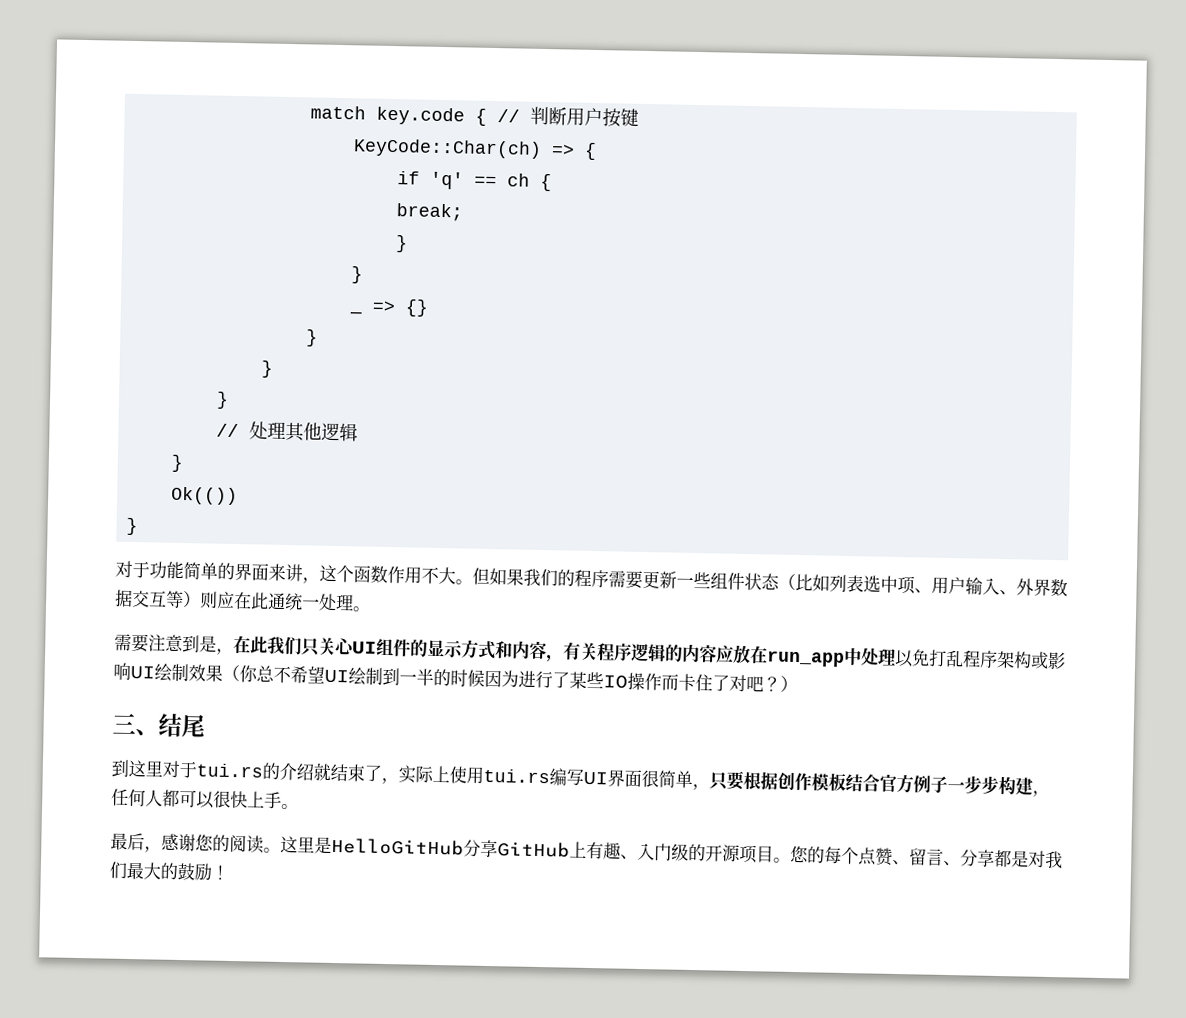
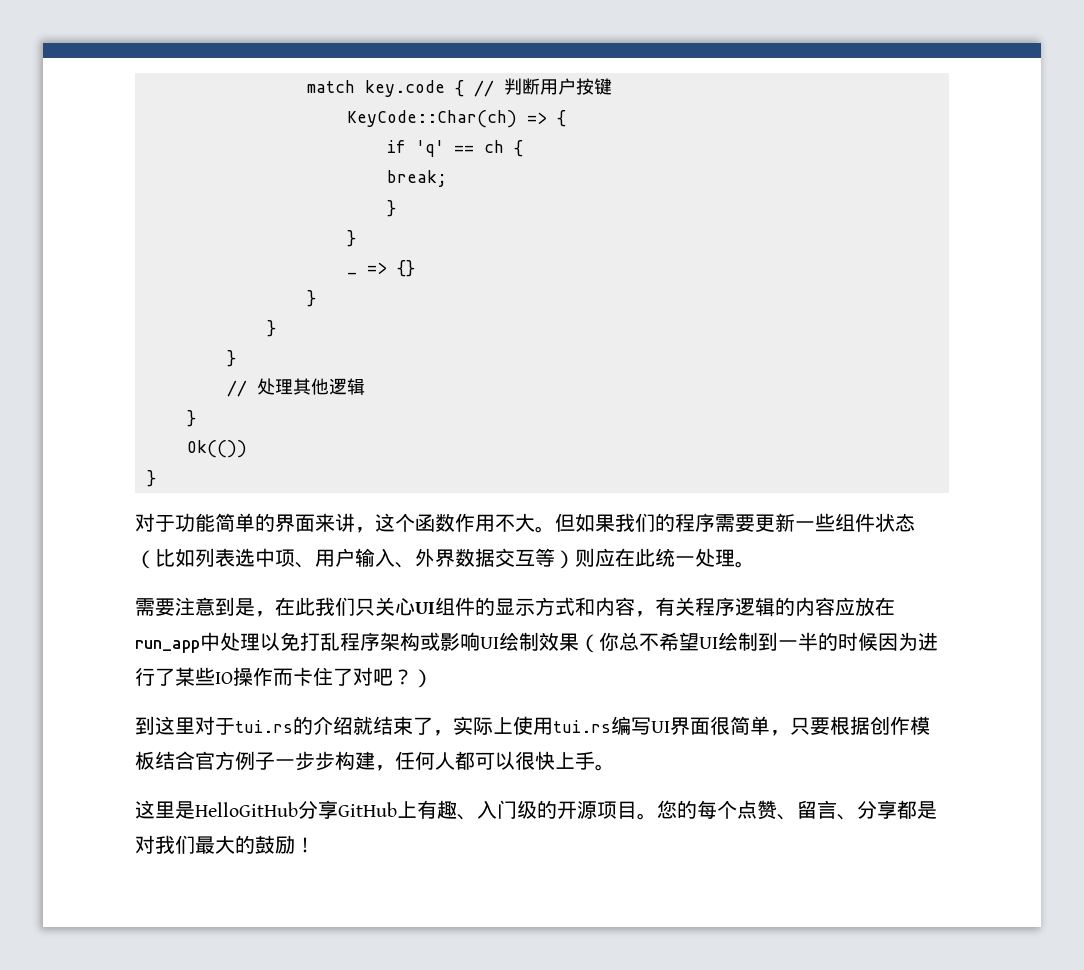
[267,592,286,610] 通 -> (655, 557) none
[112,712,205,738] // 三、结尾 -> (433, 678) none
[110,832,281,854] 最后，感谢您的阅读。 -> (615, 767) none

